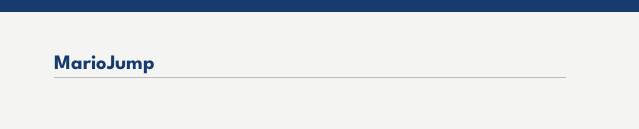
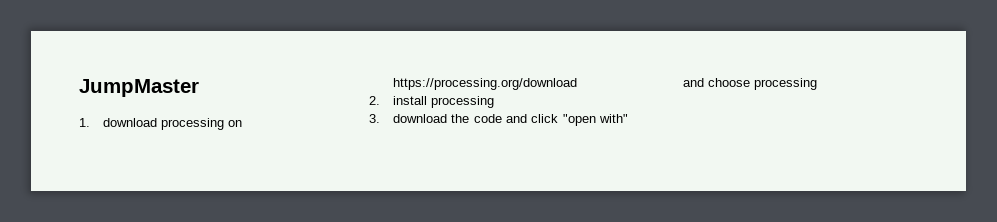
[54,55,155,74] MarioJump -> [79,79,199,97] [79,118,243,130] [393,78,578,90] [369,96,495,108] [369,114,628,126] [683,78,818,90] JumpMaster // 1. download processing on https://processing.org/download // 2. install processing // 3. download the code and click "open with" and choose processing

